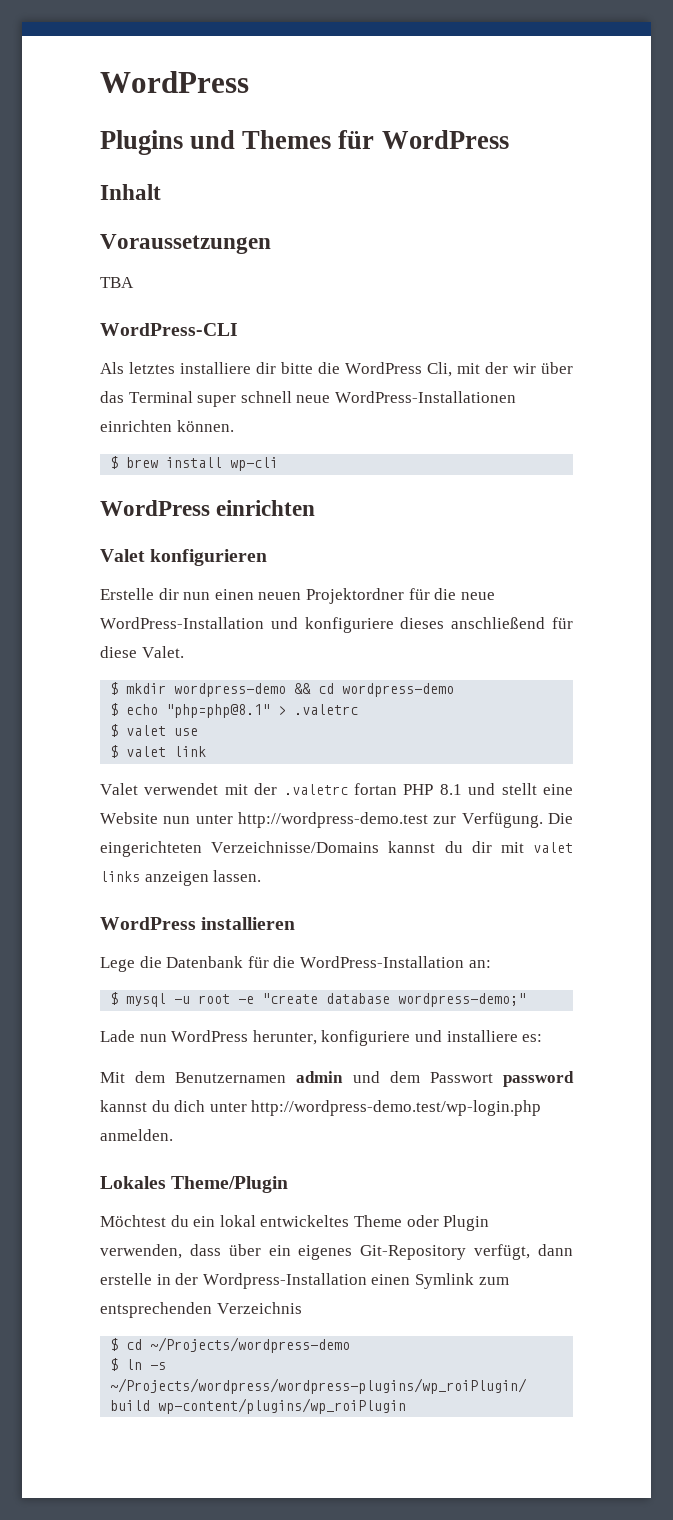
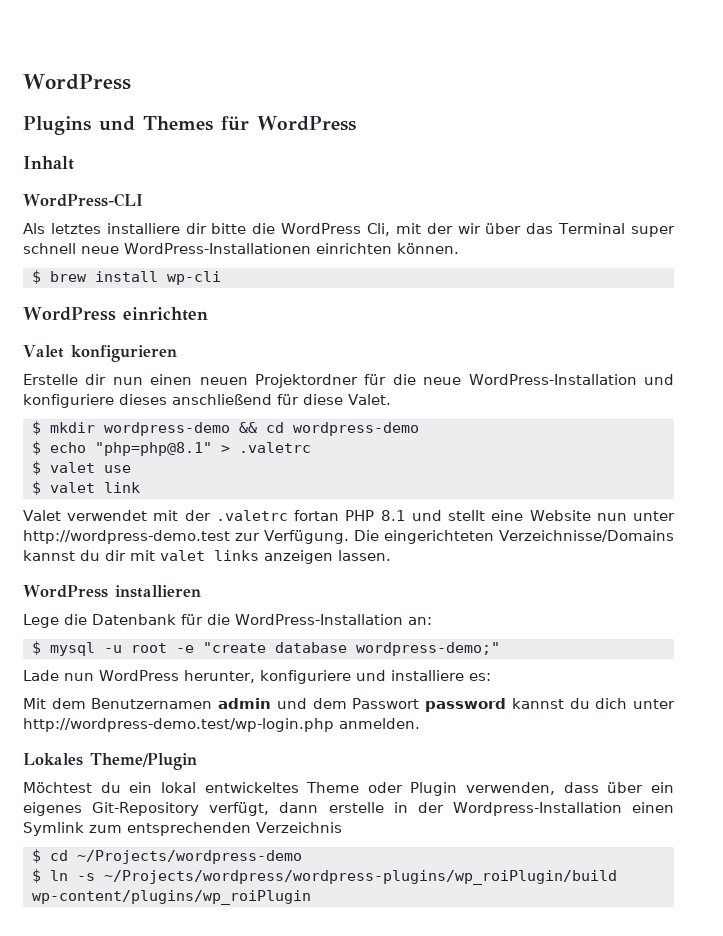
[100,234,271,254] [100,277,134,288] // Voraussetzungen // TBA -> (74, 163) none

